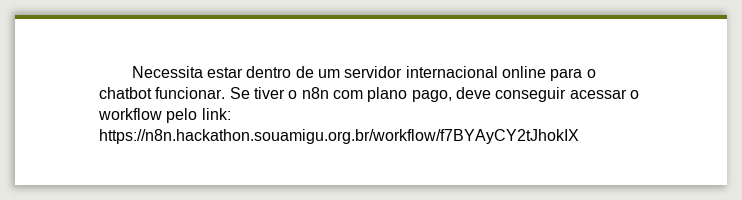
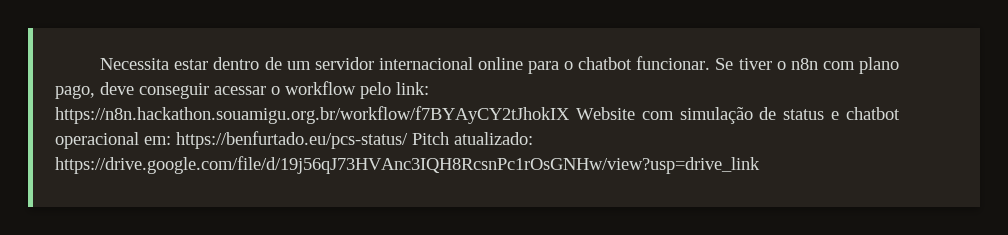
(579, 136) none -> [575,107,901,124] [55,131,533,149] [55,156,760,174] Website com simulação de status e chatbot operacional em: https://benfurtado.eu/pcs-status/ Pitch atualizado: https://drive.google.com/file/d/19j56qJ73HVAnc3IQH8RcsnPc1rOsGNHw/view?usp=drive_link

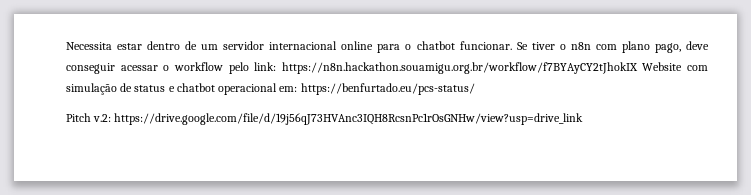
[412,132,533,145] Pitch atualizado: -> [66,113,112,122] // Pitch v.2:

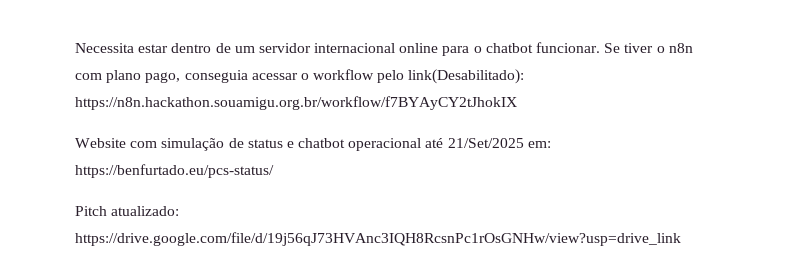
[685,41,709,50] [66,63,115,74] deve conseguir -> [184,70,248,83] conseguia
[254,62,277,71] link: -> [408,69,525,84] link(Desabilitado):
(638, 68) none -> (517, 103) //
(278, 89) none -> [425,138,524,148] até 21/Set/2025
[93,114,112,122] v.2: -> [111,206,180,216] atualizado:

